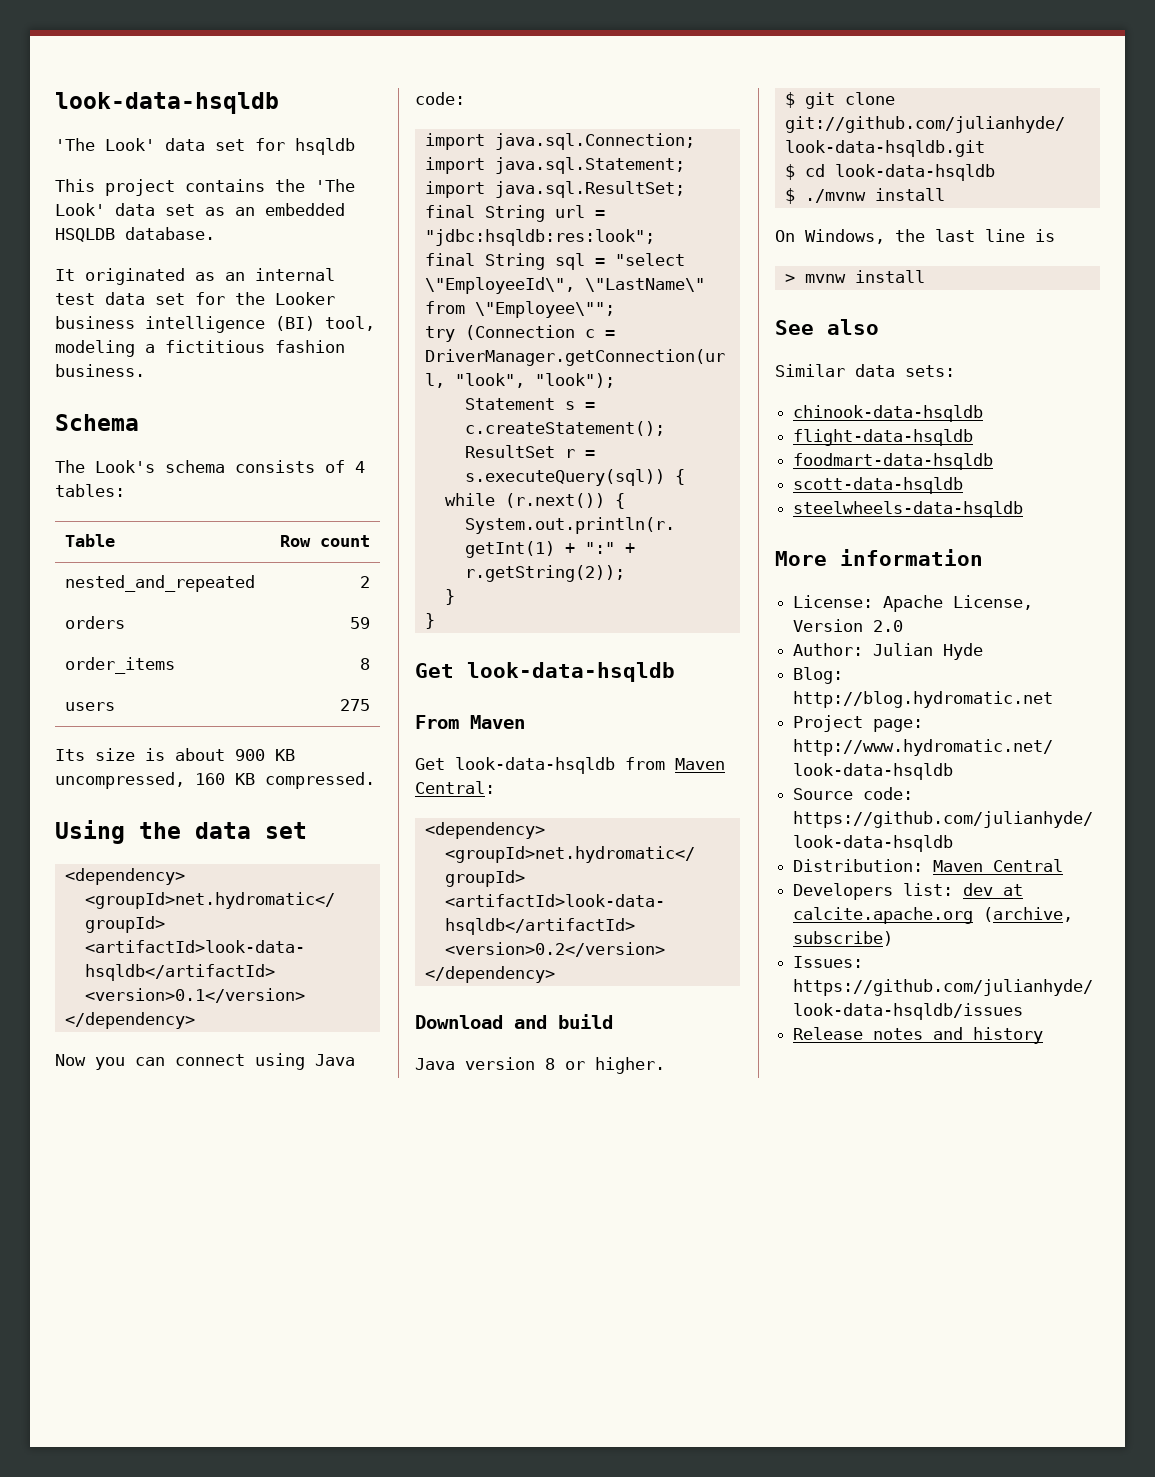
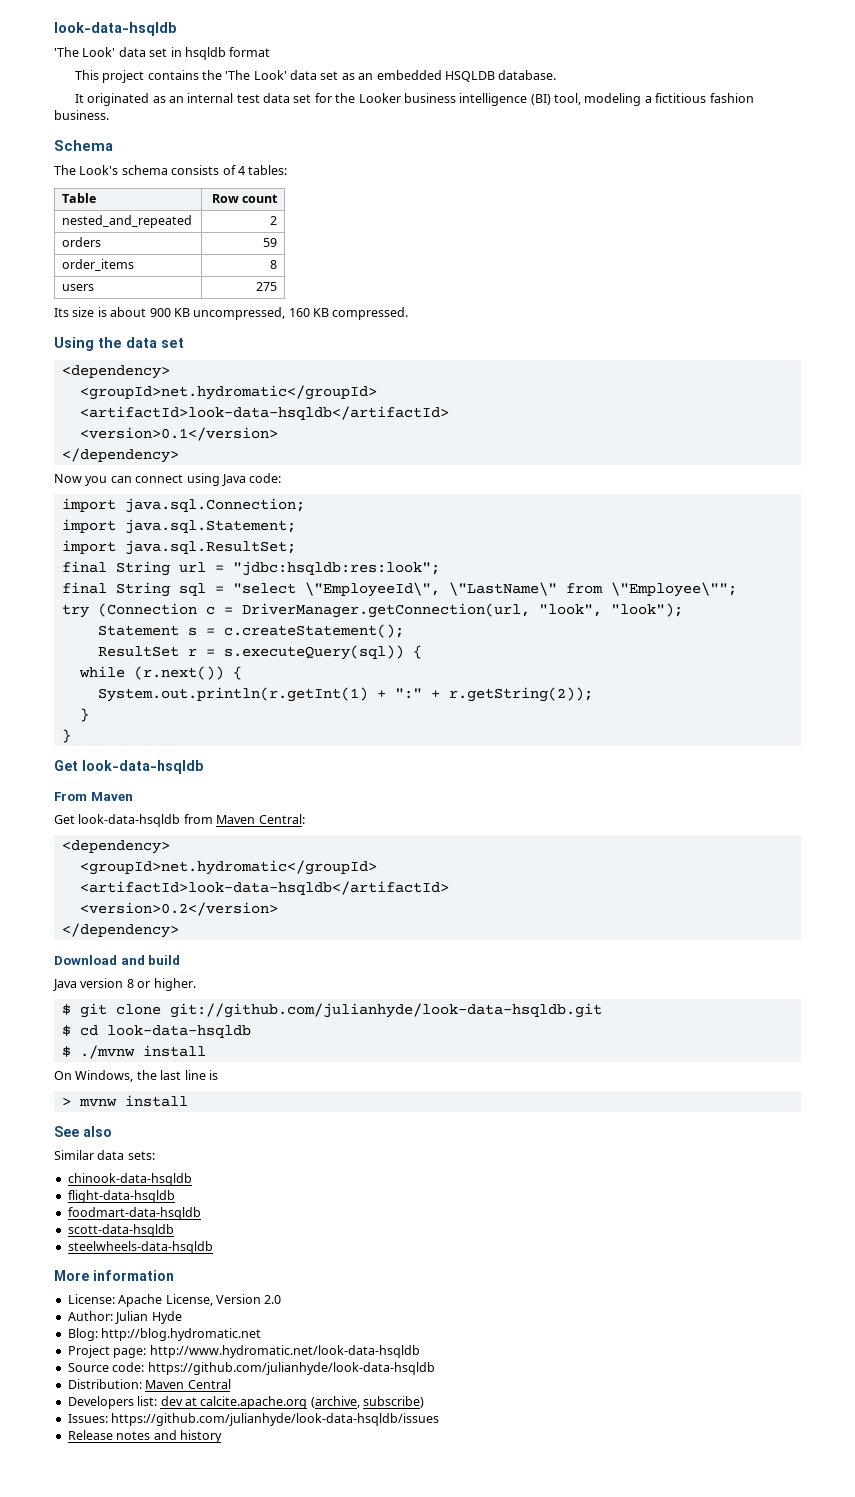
[255,138,285,151] for -> [170,47,182,57] in
(355, 146) none -> [229,47,271,57] format

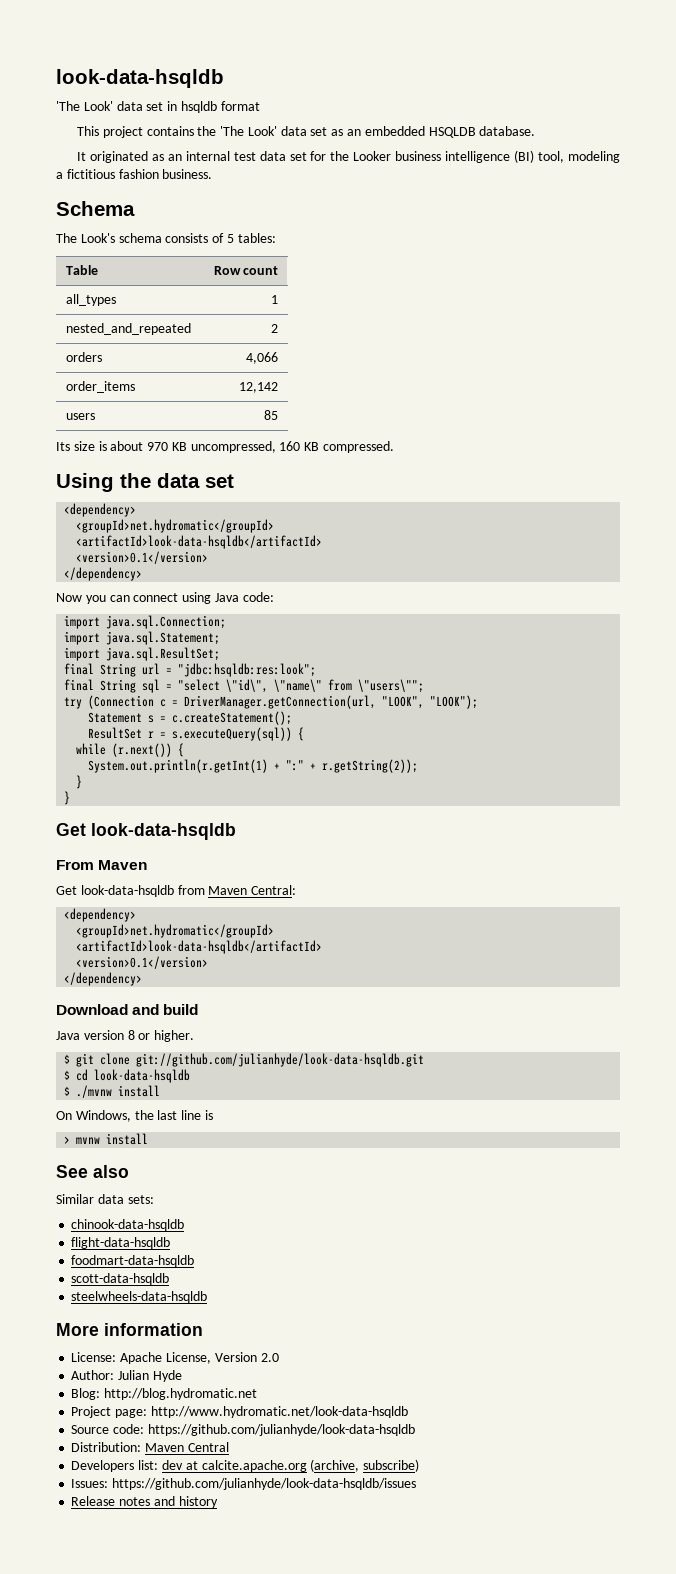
[237,166,245,175] 4 -> [226,234,234,243] 5
(278, 198) none -> [65,294,116,306] [271,295,279,304] // all_types | 1
[262,238,277,247] 59 -> [246,352,279,364] 4,066
[269,260,277,269] 8 -> [239,382,279,393] 12,142
[255,282,277,291] 275 -> [264,410,279,420] 85
[149,308,171,317] 900 -> [147,442,169,451] 970
[304,582,737,597] \"EmployeeId\", \"LastName\" from \"Employee\""; -> [226,679,425,693] \"id\", \"name\" from \"users\"";
[538,603,683,617] "look", "look"); -> [382,695,479,709] "LOOK", "LOOK");
[79,902,278,916] <version>0.2</version> -> [76,956,209,969] <version>0.1</version>

